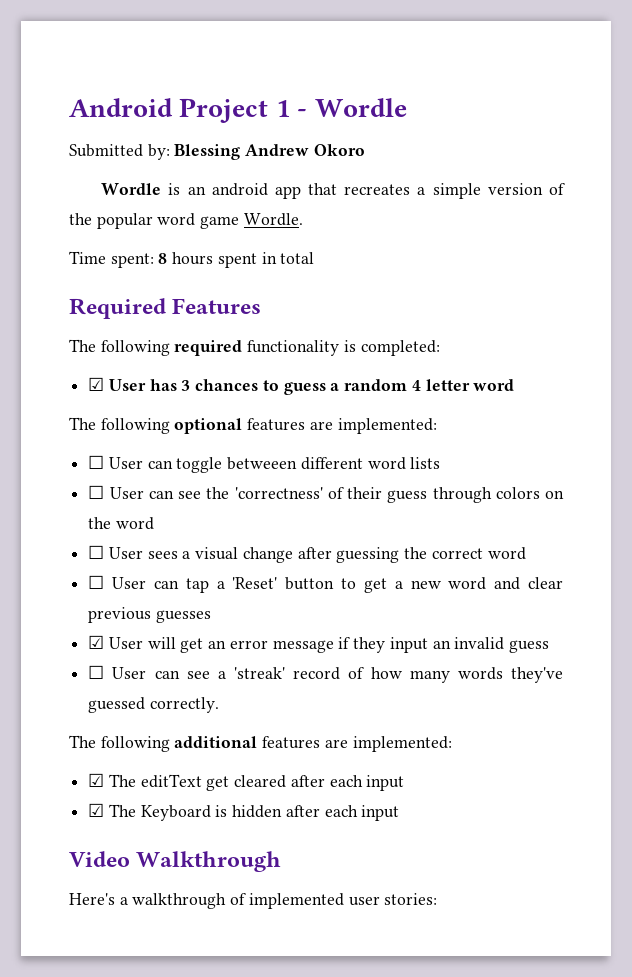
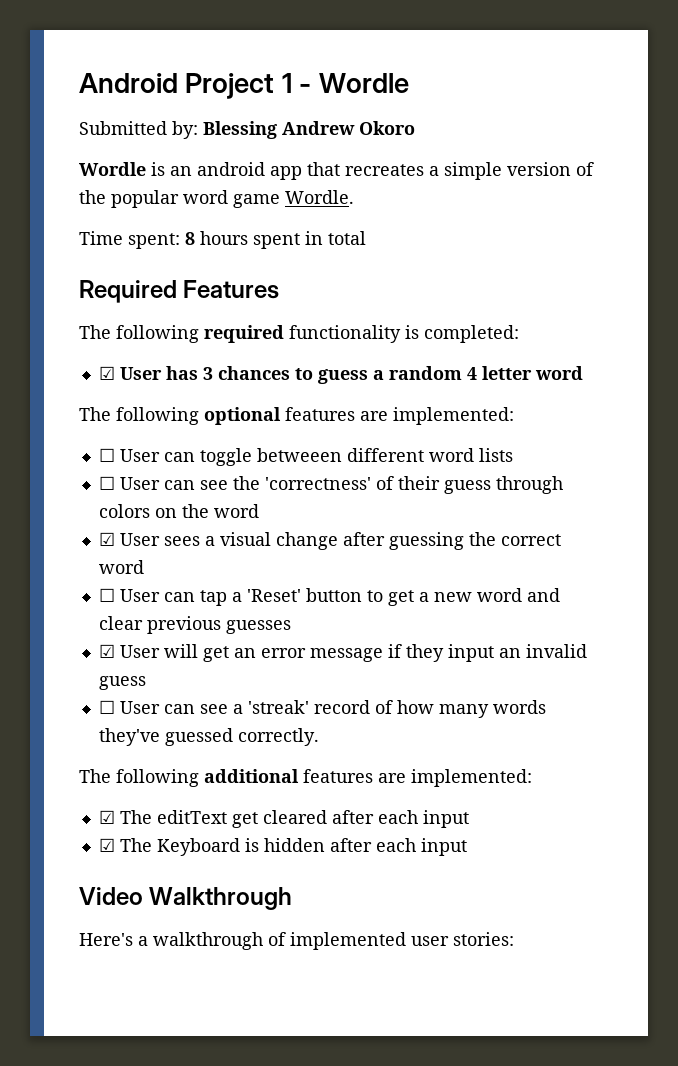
[88,545,105,559] ☐ -> [98,532,115,546] ☑

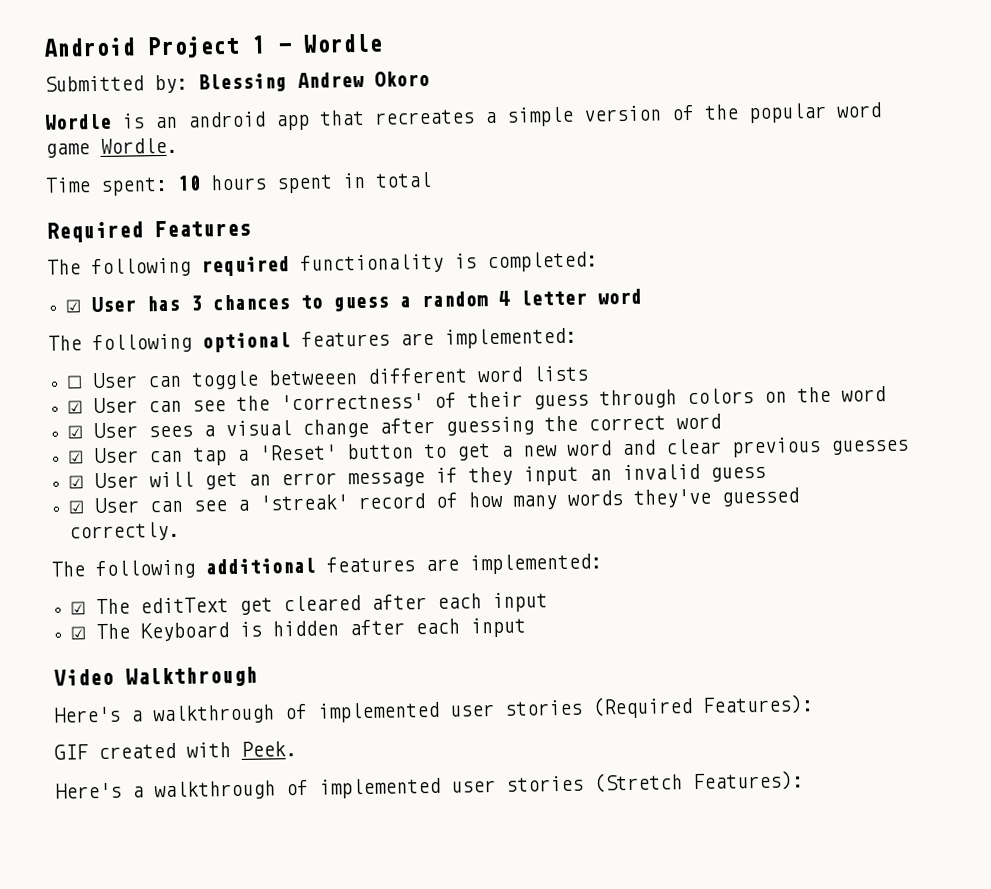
[185,232,195,245] 8 -> [177,175,201,191] 10
[98,476,115,490] ☐ -> [67,400,84,414] ☑
[98,588,115,602] ☐ -> [68,450,85,464] ☑
[98,700,115,714] ☐ -> [68,500,85,514] ☑
[453,932,514,946] stories: -> [504,694,814,719] [54,741,297,760] [55,770,804,801] stories (Required Features): // GIF created with Peek. // Here's a walkthrough of implemented user stories (Stretch Features):

